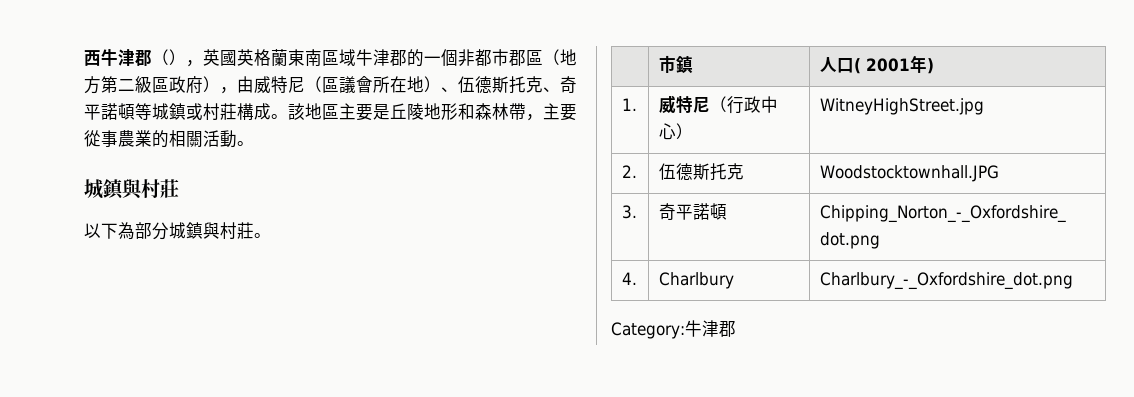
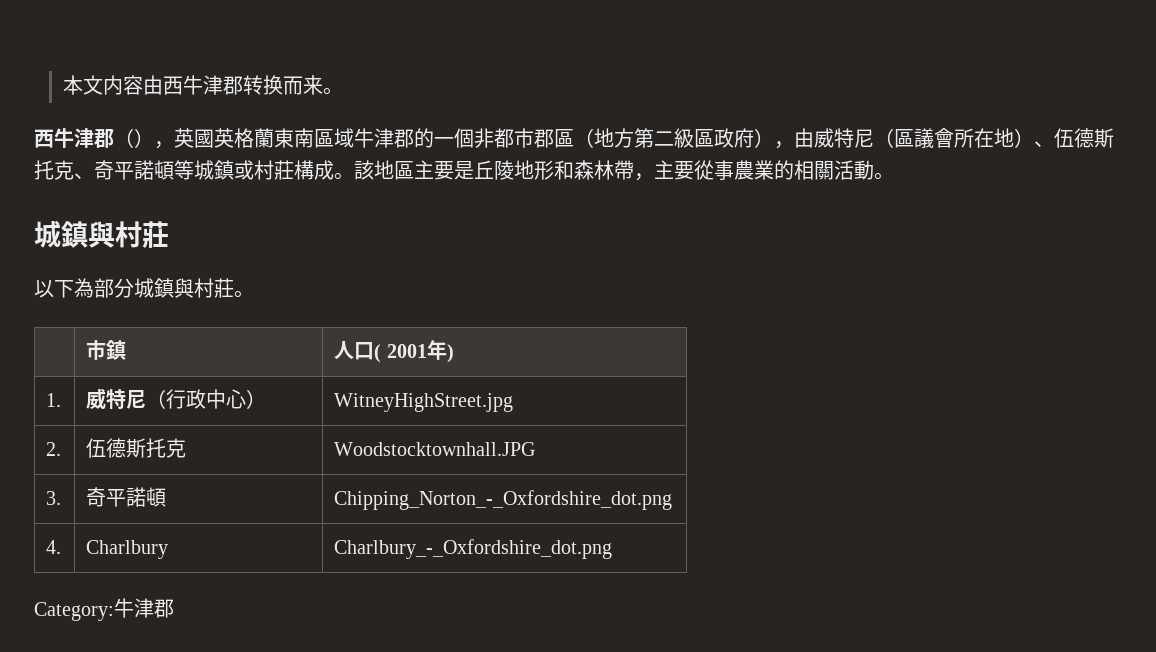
(84, 58) none -> [63,75,344,95] 本文内容由西牛津郡转换而来。 //

